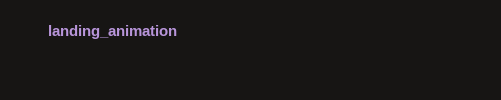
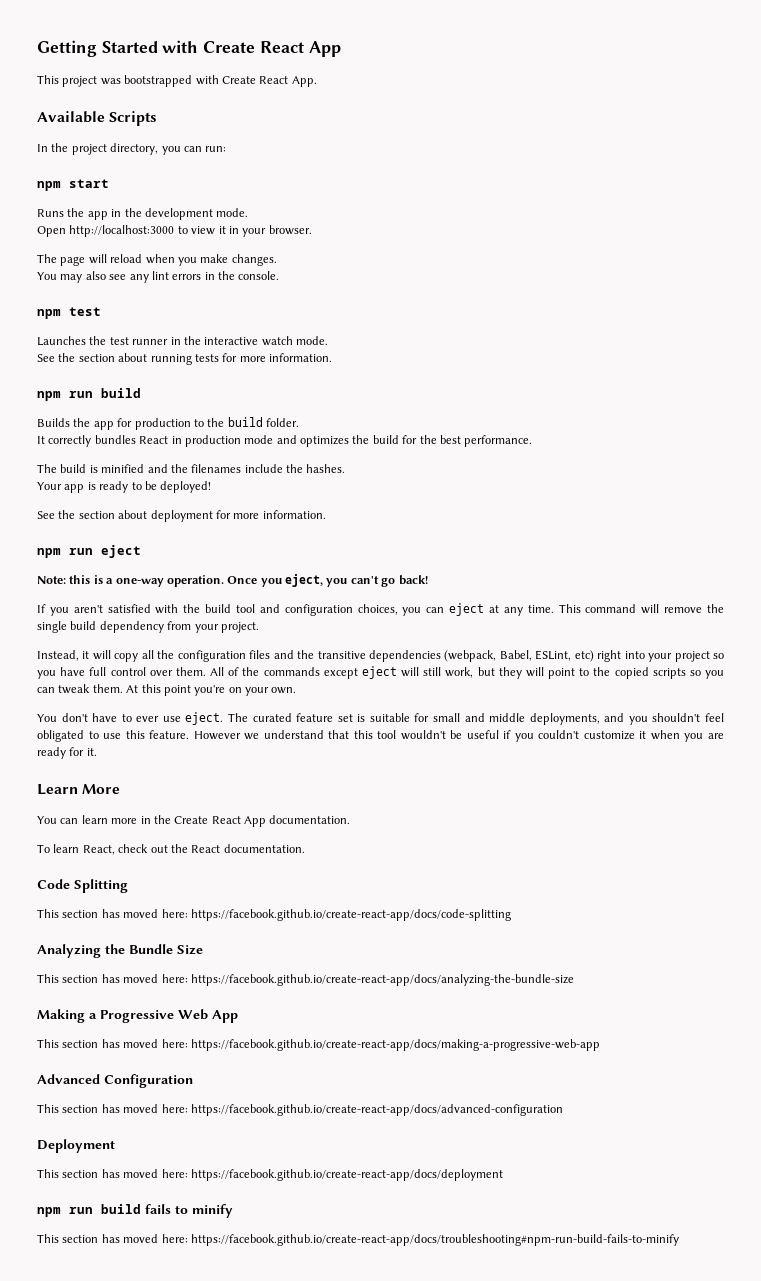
[48,25,177,39] landing_animation -> [37,40,341,57] [37,75,317,87] [37,111,158,126] [37,143,227,155] [37,179,109,191] [37,208,249,220] [37,225,312,237] [37,254,277,266] [37,271,280,283] [37,307,101,319] [37,336,328,346] [37,353,332,365] [37,388,141,401] [37,417,299,430] [37,435,533,447] [37,464,346,473] [37,481,212,493] [37,510,326,522] [37,545,141,558] [37,574,428,587] [37,603,724,616] [37,621,259,633] [37,650,725,662] [37,666,724,679] [37,684,297,696] [37,712,724,725] [37,730,724,742] [37,747,97,759] [37,784,121,795] [37,815,351,827] [37,844,305,855] [37,879,128,893] [37,909,511,921] [37,944,203,958] [37,974,574,986] [37,1009,238,1023] [37,1039,600,1051] [37,1074,193,1088] [37,1104,563,1116] [37,1139,115,1153] [37,1169,503,1181] [37,1204,233,1218] [37,1234,679,1246] Getting Started with Create React App // This project was bootstrapped with Create React App. // Available Scripts // In the project directory, you can run: // npm start // Runs the app in the development mode. // Open http://localhost:3000 to view it in your browser. // The page will reload when you make changes. // You may also see any lint errors in the console. // npm test // Launches the test runner in the interactive watch mode. // See the section about running tests for more information. // npm run build // Builds the app for production to the build folder. // It correctly bundles React in production mode and optimizes the build for the best performance. // The build is minified and the filenames include the hashes. // Your app is ready to be deployed! // See the section about deployment for more information. // npm run eject // Note: this is a one-way operation. Once you eject, you can't go back! // If you aren't satisfied with the build tool and configuration choices, you can eject at any time. This command will remove the single build dependency from your project. // Instead, it will copy all the configuration files and the transitive dependencies (webpack, Babel, ESLint, etc) right into your project so you have full control over them. All of the commands except eject will still work, but they will point to the copied scripts so you can tweak them. At this point you're on your own. // You don't have to ever use eject. The curated feature set is suitable for small and middle deployments, and you shouldn't feel obligated to use this feature. However we understand that this tool wouldn't be useful if you couldn't customize it when you are ready for it. // Learn More // You can learn more in the Create React App documentation. // To learn React, check out the React documentation. // Code Splitting // This section has moved here: https://facebook.github.io/create-react-app/docs/code-splitting // Analyzing the Bundle Size // This section has moved here: https://facebook.github.io/create-react-app/docs/analyzing-the-bundle-size // Making a Progressive Web App // This section has moved here: https://facebook.github.io/create-react-app/docs/making-a-progressive-web-app // Advanced Configuration // This section has moved here: https://facebook.github.io/create-react-app/docs/advanced-configuration // Deployment // This section has moved here: https://facebook.github.io/create-react-app/docs/deployment // npm run build fails to minify // This section has moved here: https://facebook.github.io/create-react-app/docs/troubleshooting#npm-run-build-fails-to-minify

